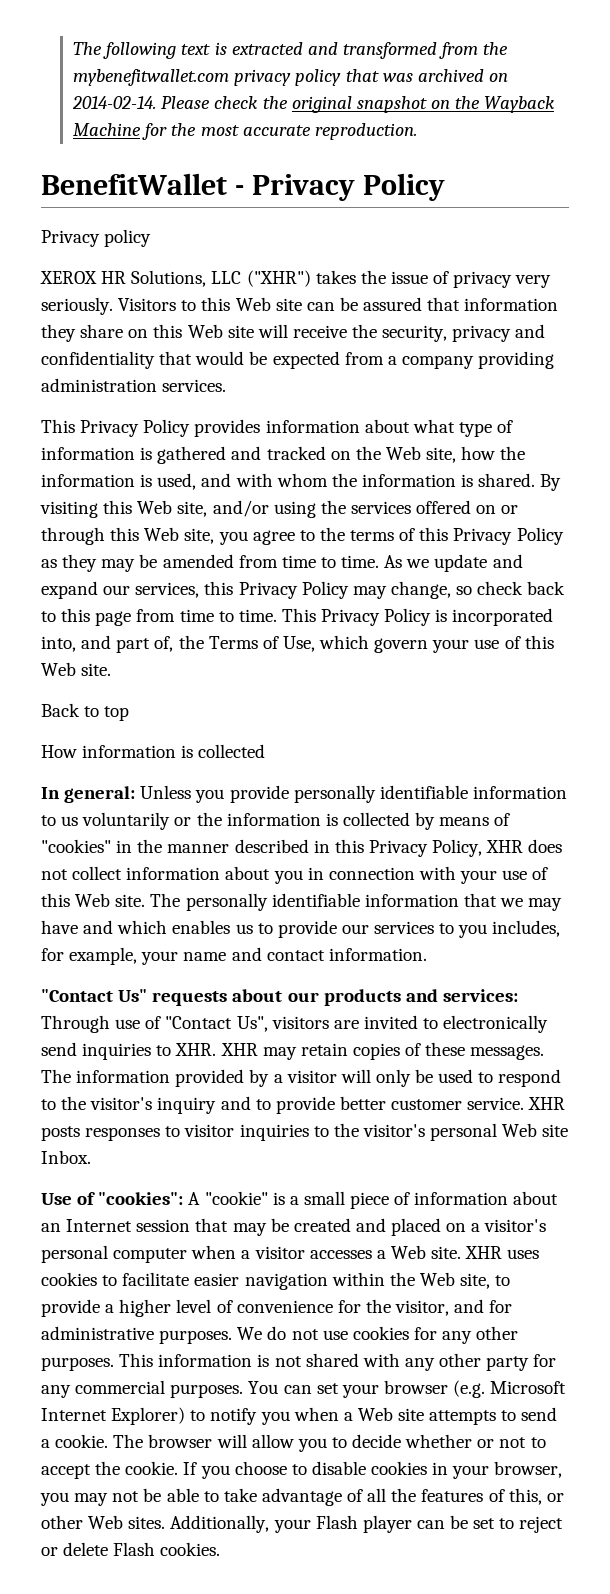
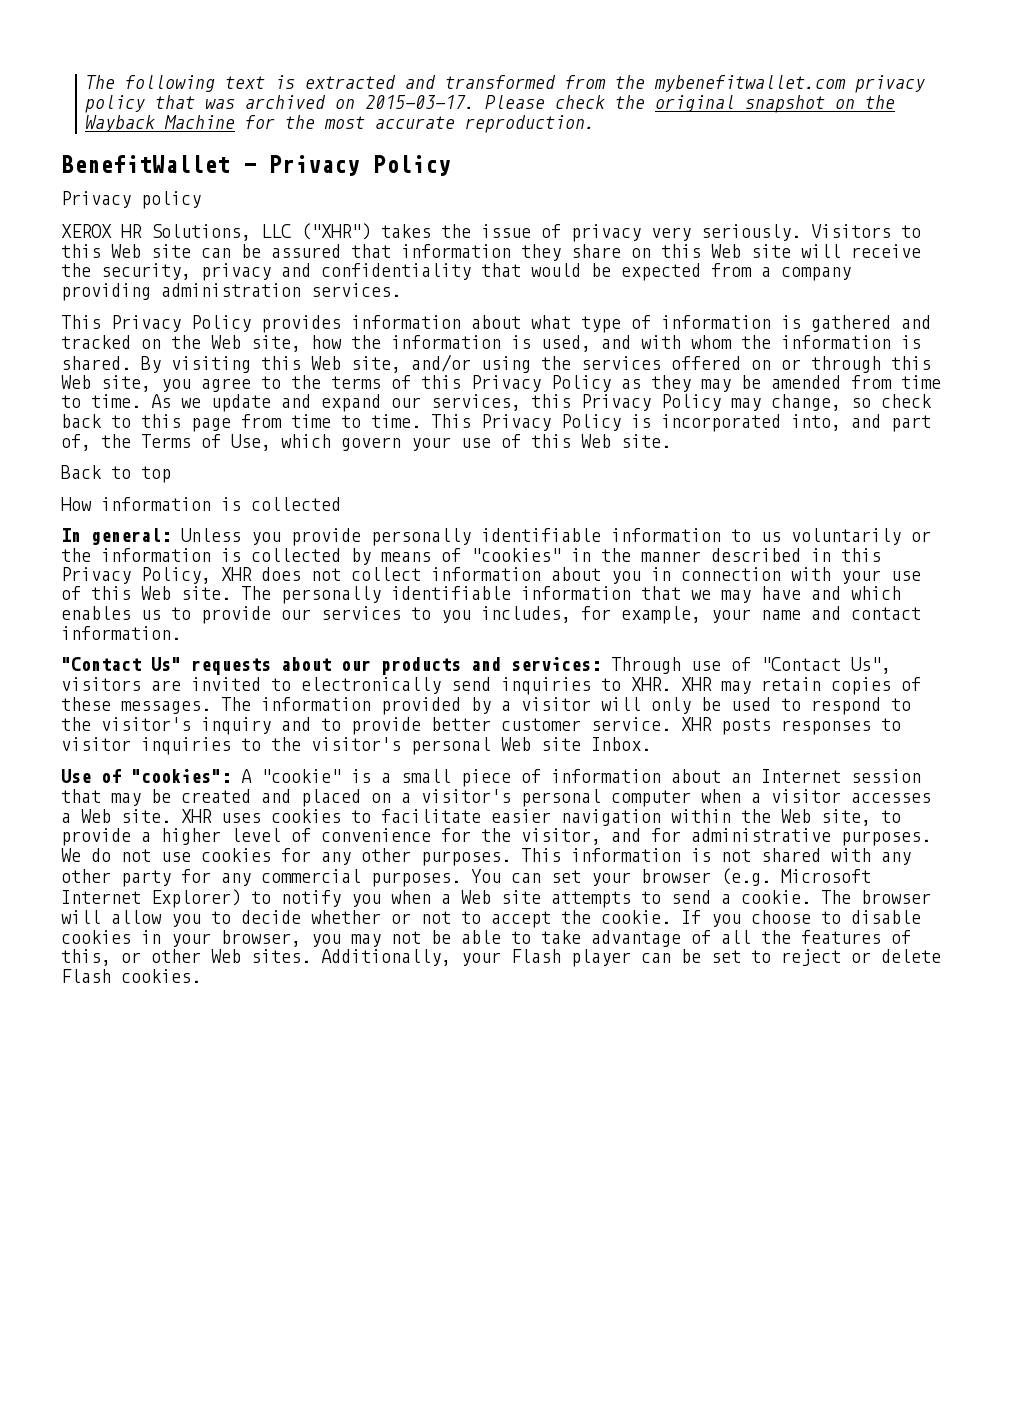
[72,96,157,109] 2014-02-14. -> [365,95,476,109] 2015-03-17.

